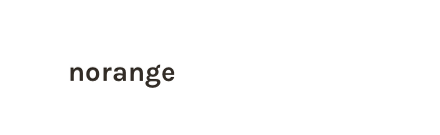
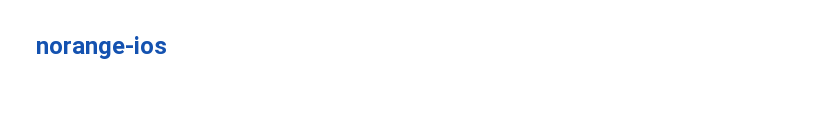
[67,63,177,88] norange -> [36,36,167,59] norange-ios

